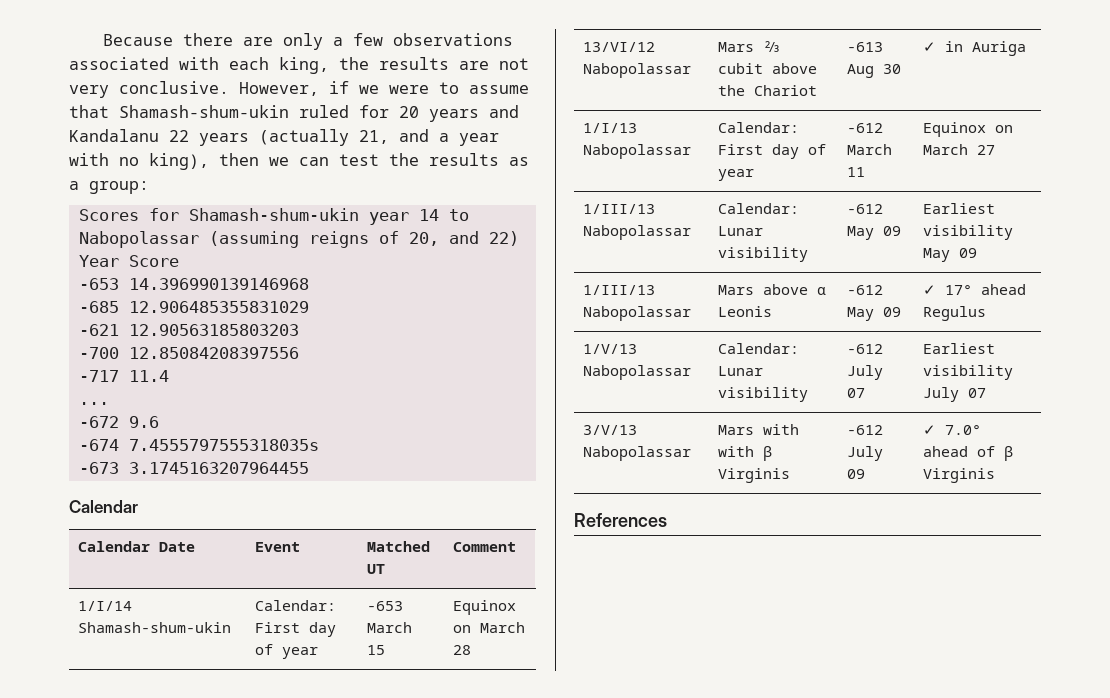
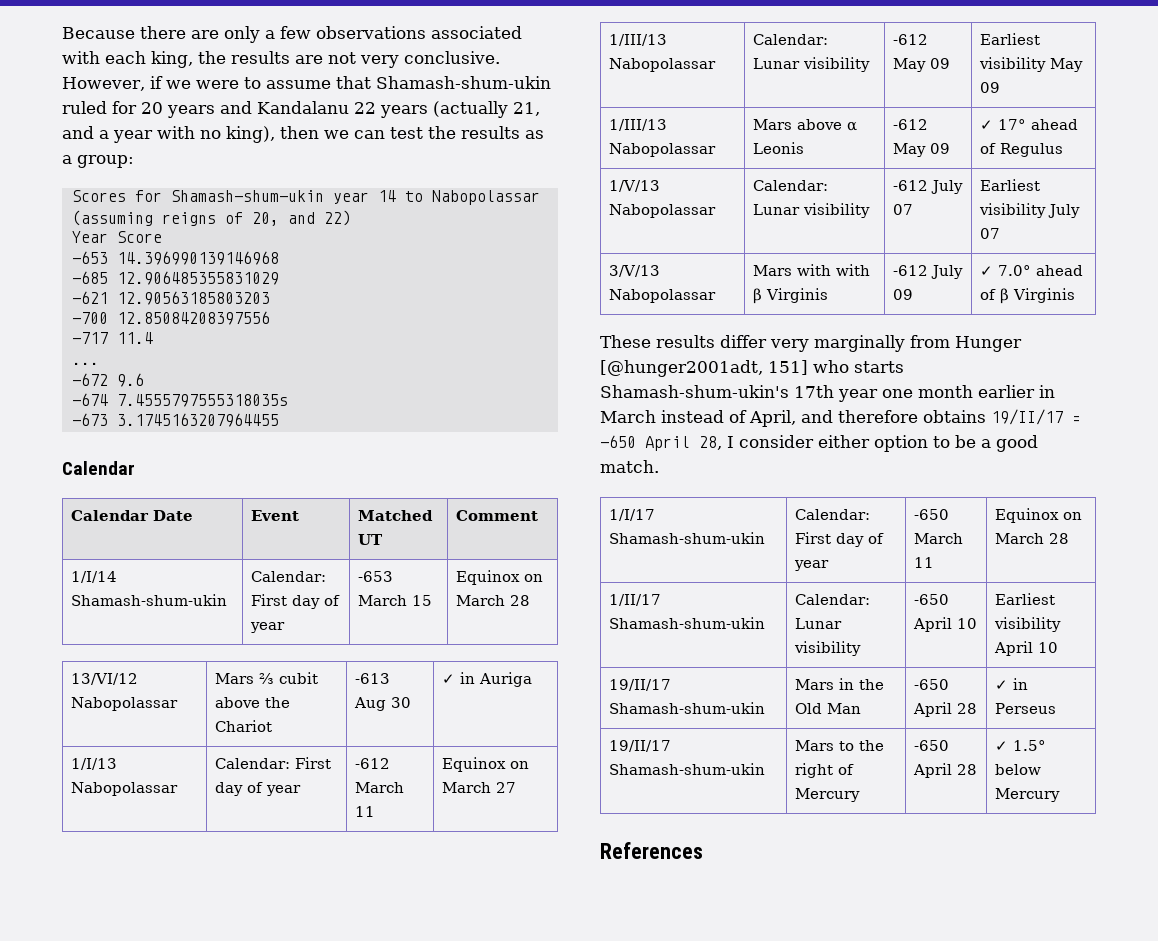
(1026, 289) none -> [980,143,997,154] of
(995, 475) none -> [600,335,1022,352] [600,360,904,377] [600,385,1055,402] [600,409,1081,427] [600,435,1038,452] [600,460,659,473] [609,509,656,521] [609,532,766,544] [795,509,871,520] [795,532,885,547] [794,560,830,571] [914,509,950,520] [914,533,964,544] [914,557,935,568] [995,508,1083,523] [995,533,1070,544] [609,594,662,606] [609,617,766,629] [795,594,871,605] [795,618,843,629] [794,641,862,656] [914,594,950,605] [913,617,978,632] [995,593,1056,605] [994,617,1062,632] [994,641,1059,656] [609,679,672,691] [609,702,766,714] [795,678,885,690] [795,703,862,714] [914,679,950,690] [913,702,978,717] [995,678,1029,690] [995,703,1057,714] [609,740,672,752] [609,763,766,775] [795,740,885,751] [795,763,855,778] [795,788,861,802] [914,740,950,751] [913,763,978,778] [995,740,1047,751] [995,764,1042,775] [995,788,1061,802] // These results differ very marginally from Hunger [@hunger2001adt, 151] who starts Shamash-shum-ukin's 17th year one month earlier in March instead of April, and therefore obtains 19/II/17 = -650 April 28, I consider either option to be a good match. // 1/I/17 Shamash-shum-ukin | Calendar: First day of year | -650 March 11 | Equinox on March 28 // 1/II/17 Shamash-shum-ukin | Calendar: Lunar visibility | -650 April 10 | Earliest visibility April 10 // 19/II/17 Shamash-shum-ukin | Mars in the Old Man | -650 April 28 | ✓ in Perseus // 19/II/17 Shamash-shum-ukin | Mars to the right of Mercury | -650 April 28 | ✓ 1.5° below Mercury

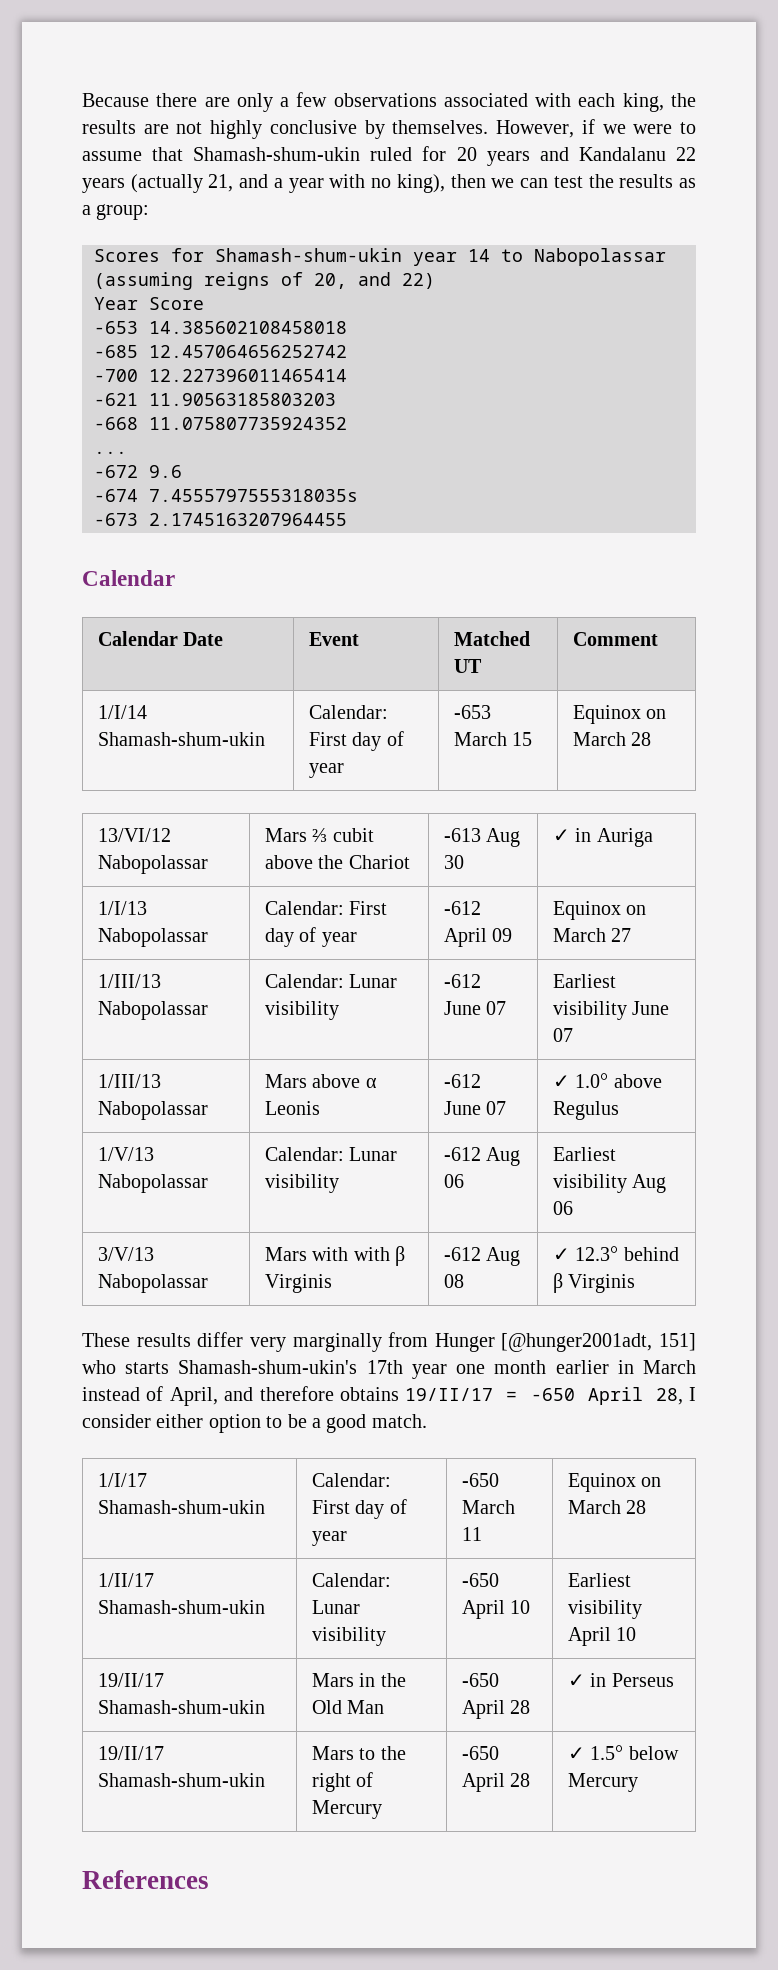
[360,51,500,68] very conclusive. -> [210,120,489,139] highly conclusive by themselves.
[116,251,279,265] 14.396990139146968 -> [149,321,347,334] 14.385602108458018
[116,271,279,285] [71,291,270,305] [71,311,270,325] [71,332,153,344] 12.906485355831029 // -621 12.90563185803203 // -700 12.85084208397556 // -717 11.4 -> [149,345,347,358] [94,369,347,382] [94,393,336,406] [94,417,347,430] 12.457064656252742 // -700 12.227396011465414 // -621 11.90563185803203 // -668 11.075807735924352
[116,413,279,427] 3.1745163207964455 -> [149,513,347,526] 2.1745163207964455
[355,782,405,793] [355,806,376,817] March 11 -> [443,928,513,947] April 09
[893,58,951,72] [980,33,1041,45] [979,57,1084,72] [980,82,1001,93] May 09 | Earliest visibility May 09 -> [443,1001,507,1015] [552,974,616,988] [552,1001,670,1020] [552,1028,573,1042] June 07 | Earliest visibility June 07
[893,143,951,157] [980,119,1079,130] [980,143,997,154] May 09 | ✓ 17° ahead of -> [443,1101,507,1115] [552,1073,662,1088] June 07 | ✓ 1.0° above
[931,180,964,194] [893,204,914,215] [980,179,1041,191] [979,203,1081,218] [980,228,1001,239] July 07 | Earliest visibility July 07 -> [486,1147,521,1166] [443,1174,464,1188] [552,1147,616,1161] [552,1174,667,1193] [552,1201,573,1215] Aug 06 | Earliest visibility Aug 06
[931,265,964,279] [893,289,914,300] [980,265,1084,276] [980,289,997,300] July 09 | ✓ 7.0° ahead of -> [486,1247,521,1266] [443,1274,464,1288] [552,1246,679,1261] Aug 08 | ✓ 12.3° behind

